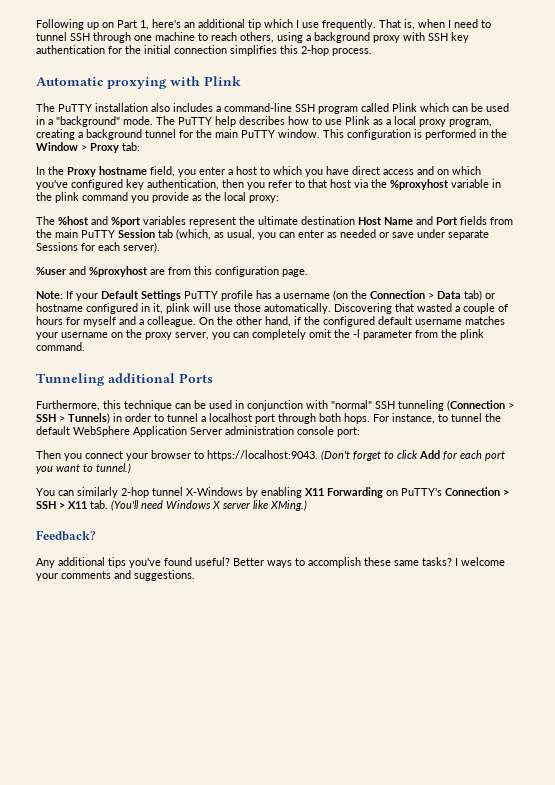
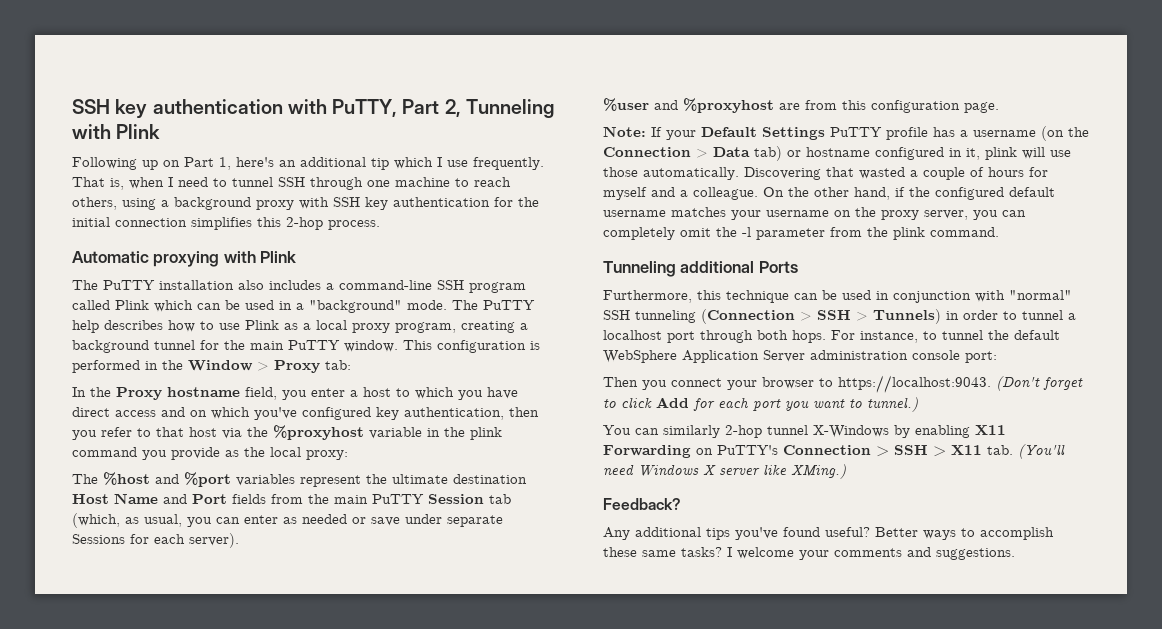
(36, 24) none -> [72,99,554,118] [72,124,161,139] SSH key authentication with PuTTY, Part 2, Tunneling with Plink //

